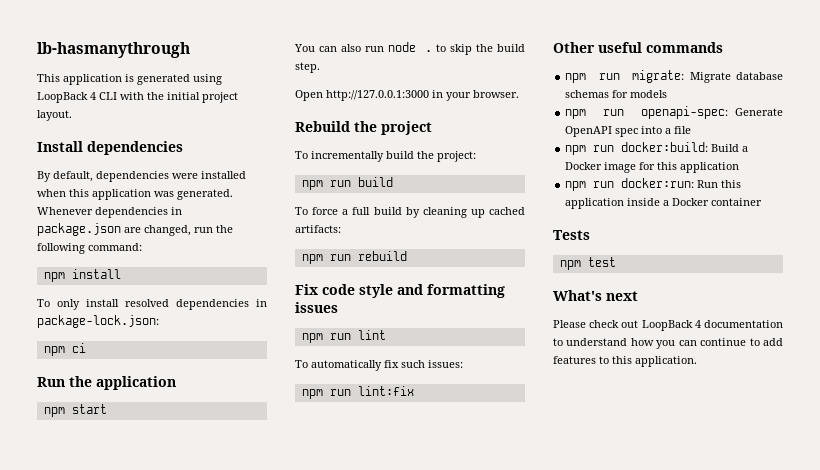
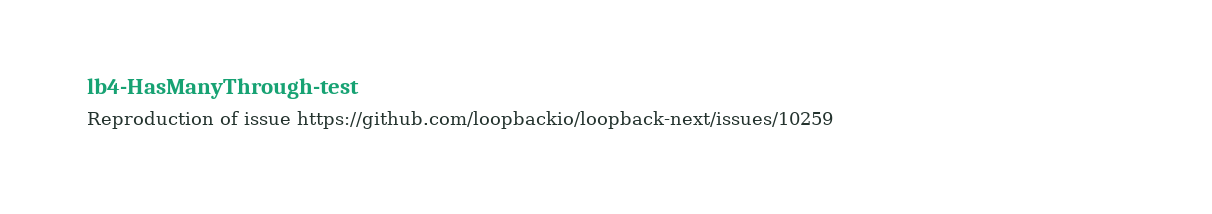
[37,42,190,58] [37,74,222,85] [37,92,238,103] [37,110,72,121] [37,141,183,155] [37,171,246,182] [37,189,233,200] [37,207,182,218] [37,223,233,236] [37,243,142,254] [43,269,121,282] [37,299,267,310] [37,315,159,328] [43,343,86,356] [37,376,176,390] [43,404,107,417] [294,42,525,55] [295,62,320,73] [295,90,519,101] [295,121,432,135] [295,151,476,162] [301,177,393,190] [295,207,525,218] [295,225,341,233] [301,251,407,264] [295,284,505,298] [295,302,338,313] [301,330,386,343] [295,360,463,371] [301,386,414,399] [553,42,723,53] [565,70,783,83] [565,90,668,98] [565,106,783,119] [565,126,692,137] [565,142,749,155] [565,162,740,173] [565,178,742,191] [565,198,763,209] [553,230,590,240] [559,257,616,270] [553,290,638,301] [553,320,783,331] [553,338,783,349] [553,356,697,367] lb-hasmanythrough // This application is generated using LoopBack 4 CLI with the initial project layout. // Install dependencies // By default, dependencies were installed when this application was generated. Whenever dependencies in package.json are changed, run the following command: // npm install // To only install resolved dependencies in package-lock.json: // npm ci // Run the application // npm start // You can also run node . to skip the build step. // Open http://127.0.0.1:3000 in your browser. // Rebuild the project // To incrementally build the project: // npm run build // To force a full build by cleaning up cached artifacts: // npm run rebuild // Fix code style and formatting issues // npm run lint // To automatically fix such issues: // npm run lint:fix // Other useful commands // npm run migrate: Migrate database schemas for models // npm run openapi-spec: Generate OpenAPI spec into a file // npm run docker:build: Build a Docker image for this application // npm run docker:run: Run this application inside a Docker container // Tests // npm test // What's next // Please check out LoopBack 4 documentation to understand how you can continue to add features to this application. -> [87,78,359,99] [87,111,833,129] lb4-HasManyThrough-test // Reproduction of issue https://github.com/loopbackio/loopback-next/issues/10259

